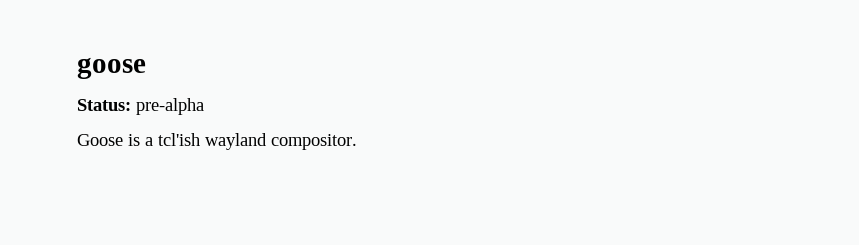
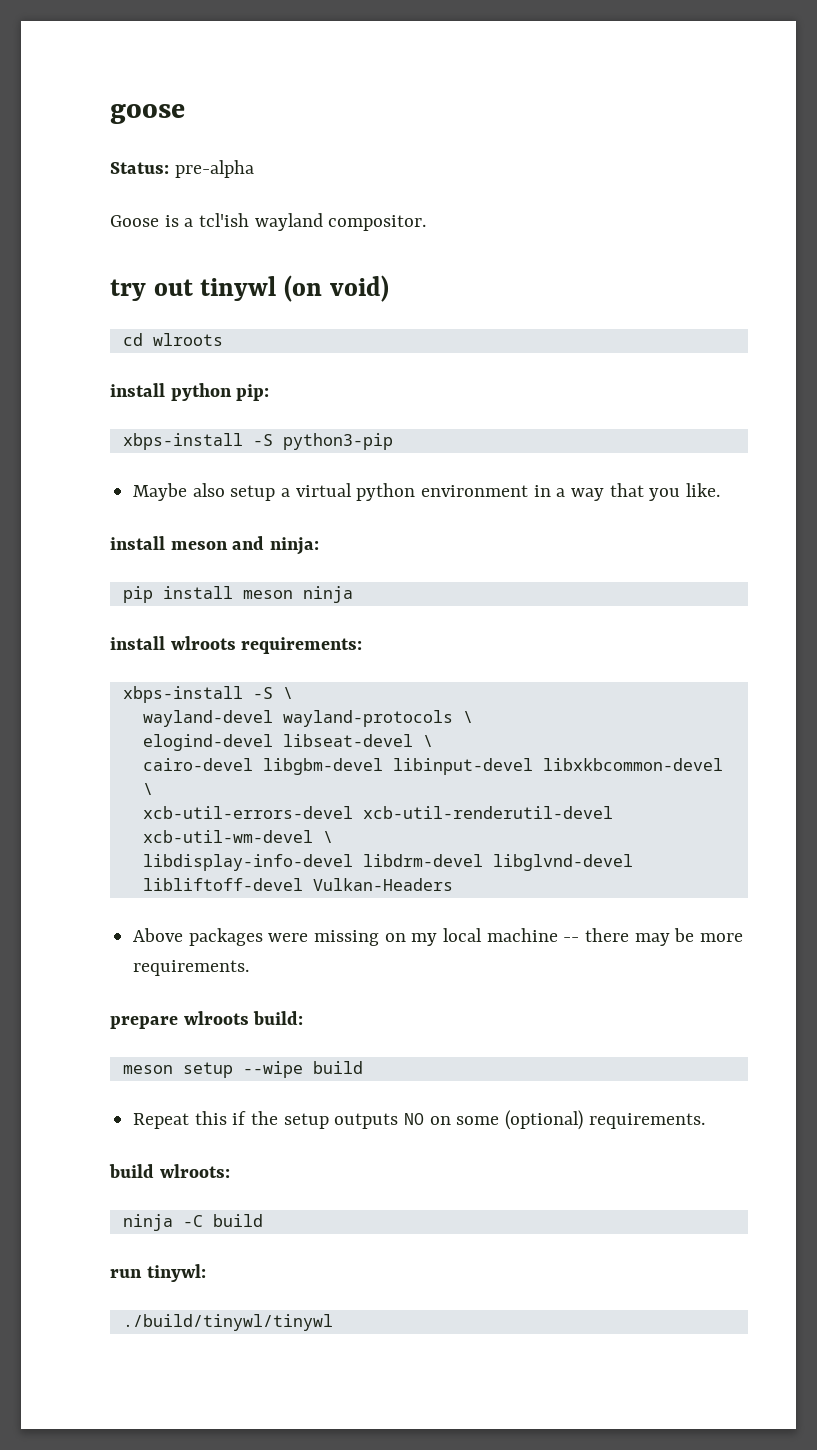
(357, 142) none -> [110,275,389,302] [122,333,223,346] [110,383,270,401] [122,433,393,450] [133,483,721,501] [110,536,320,555] [122,586,353,603] [110,636,363,654] [122,686,293,703] [142,710,473,727] [142,734,433,751] [142,758,723,775] [142,783,153,795] [142,806,613,819] [142,830,333,843] [142,854,633,871] [142,878,453,891] [133,928,744,946] [133,960,250,976] [110,1011,304,1029] [122,1061,363,1078] [133,1110,705,1130] [109,1164,230,1178] [122,1214,263,1231] [110,1264,206,1282] [122,1314,333,1331] // try out tinywl (on void) // cd wlroots // install python pip: // xbps-install -S python3-pip // Maybe also setup a virtual python environment in a way that you like. // install meson and ninja: // pip install meson ninja // install wlroots requirements: // xbps-install -S \ // wayland-devel wayland-protocols \ // elogind-devel libseat-devel \ // cairo-devel libgbm-devel libinput-devel libxkbcommon-devel \ // xcb-util-errors-devel xcb-util-renderutil-devel xcb-util-wm-devel \ // libdisplay-info-devel libdrm-devel libglvnd-devel libliftoff-devel Vulkan-Headers // Above packages were missing on my local machine -- there may be more requirements. // prepare wlroots build: // meson setup --wipe build // Repeat this if the setup outputs NO on some (optional) requirements. // build wlroots: // ninja -C build // run tinywl: // ./build/tinywl/tinywl

